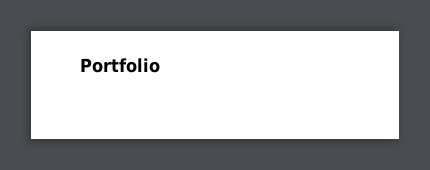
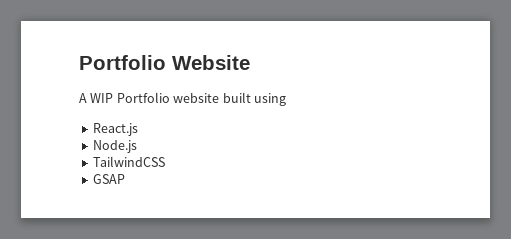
[80,58,160,73] Portfolio -> [79,55,250,70] [79,92,286,106] [92,123,138,136] [92,140,137,153] [92,156,165,167] [92,174,125,184] Portfolio Website // A WIP Portfolio website built using // React.js // Node.js // TailwindCSS // GSAP

